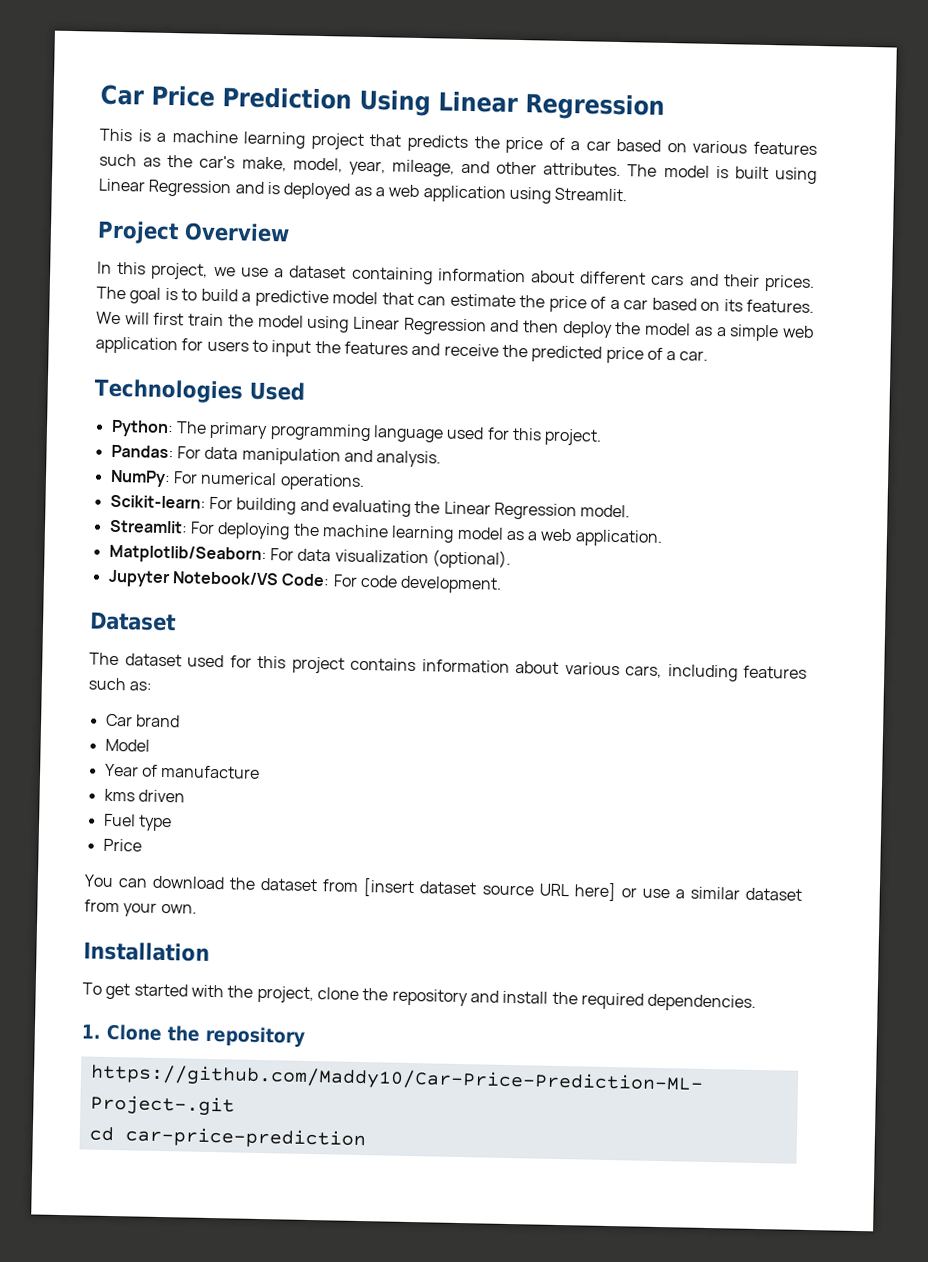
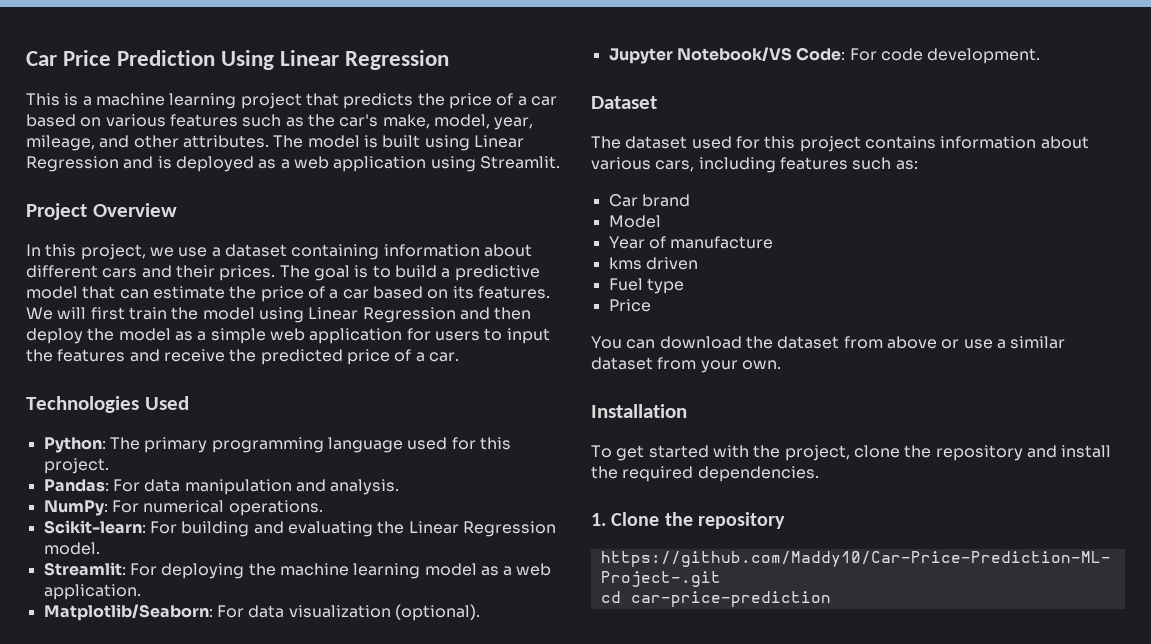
[363,878,616,902] [insert dataset source URL here] -> [886,336,937,349] above

